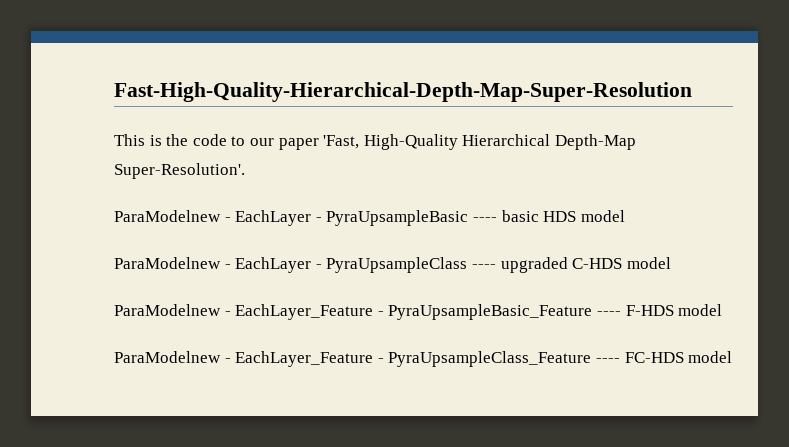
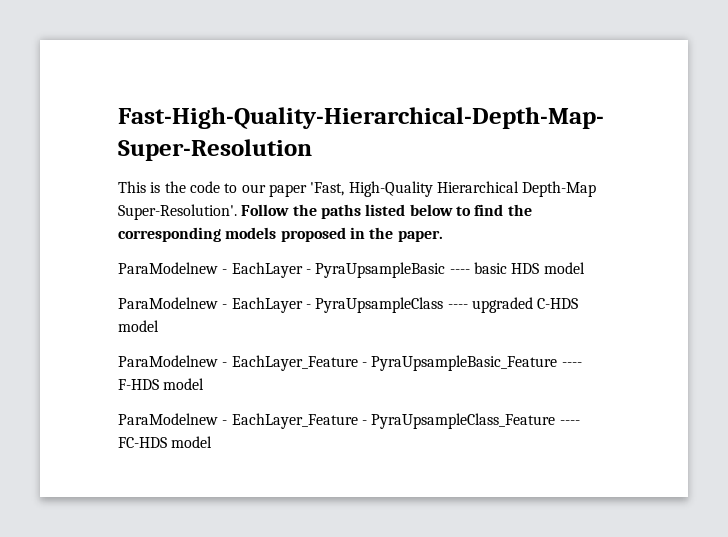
(245, 171) none -> [241,204,532,219] [118,227,443,242] Follow the paths listed below to find the corresponding models proposed in the paper.

